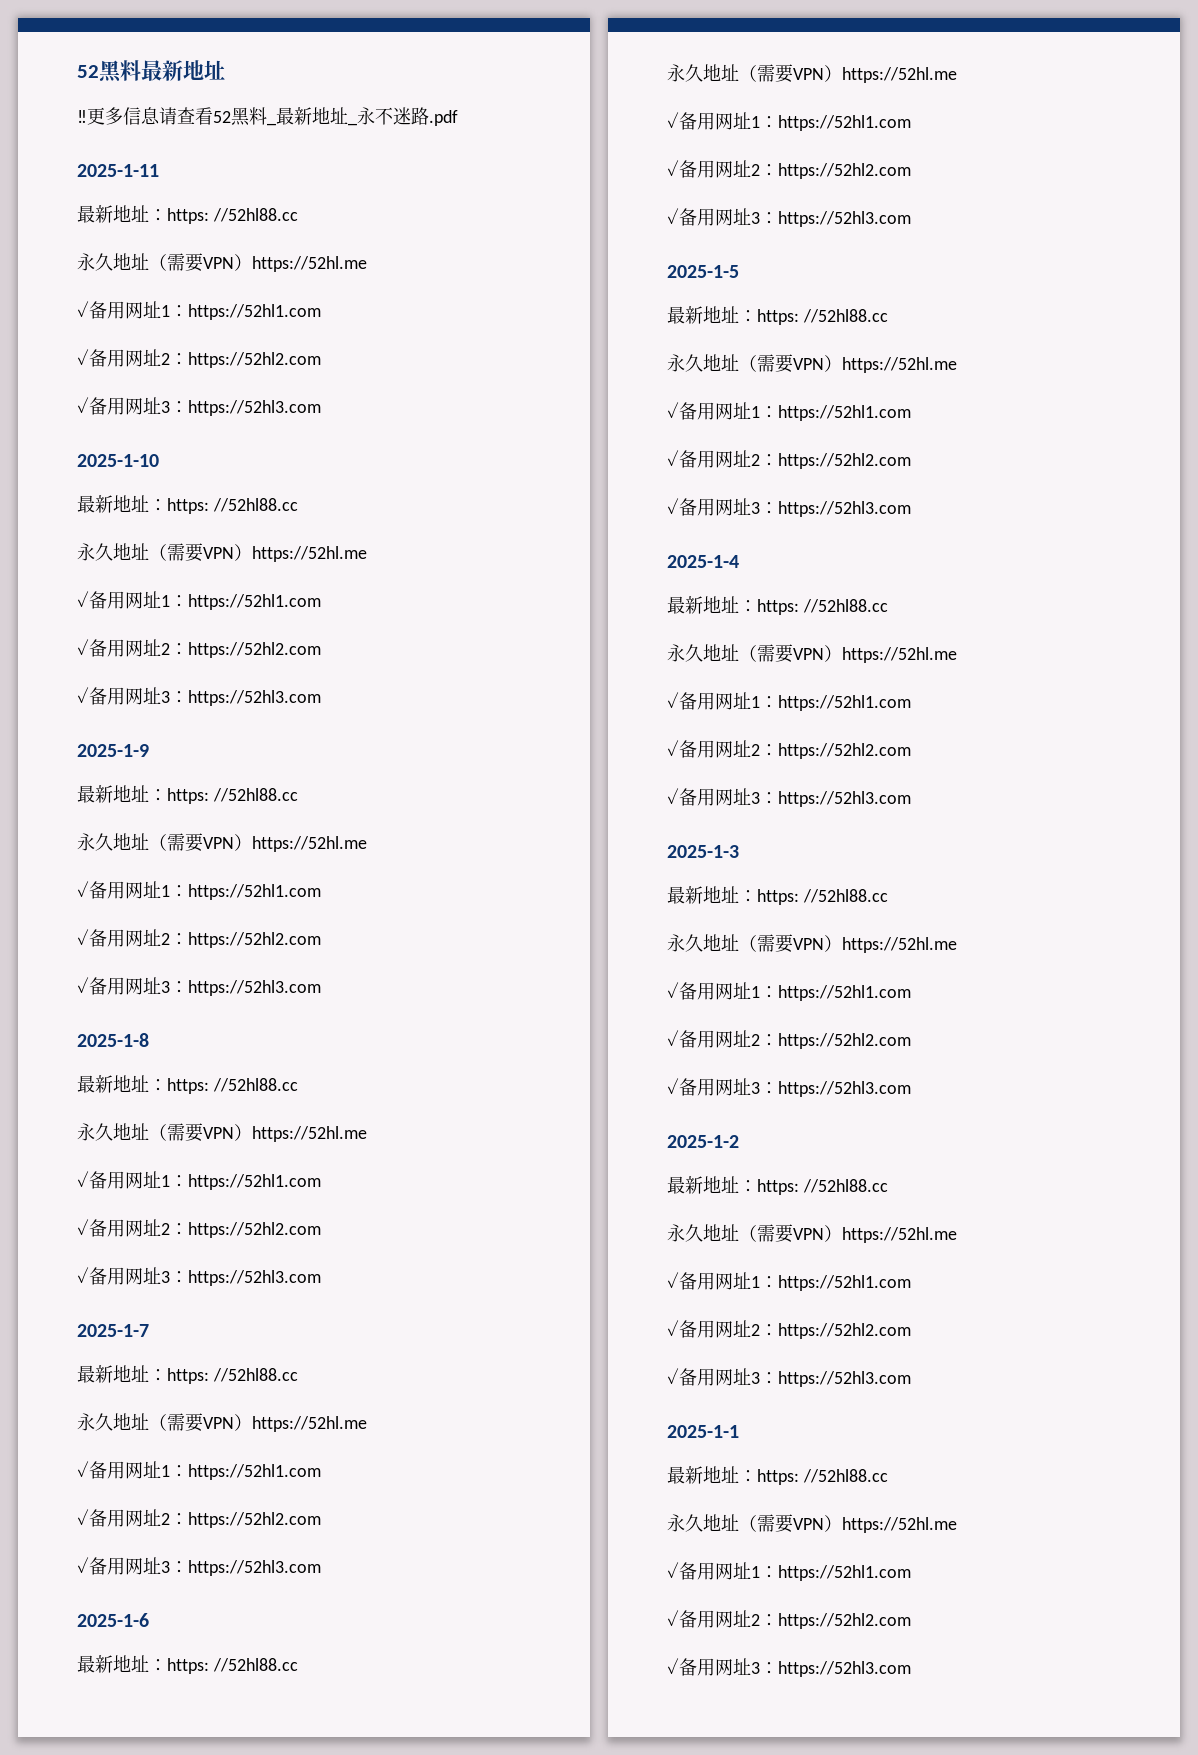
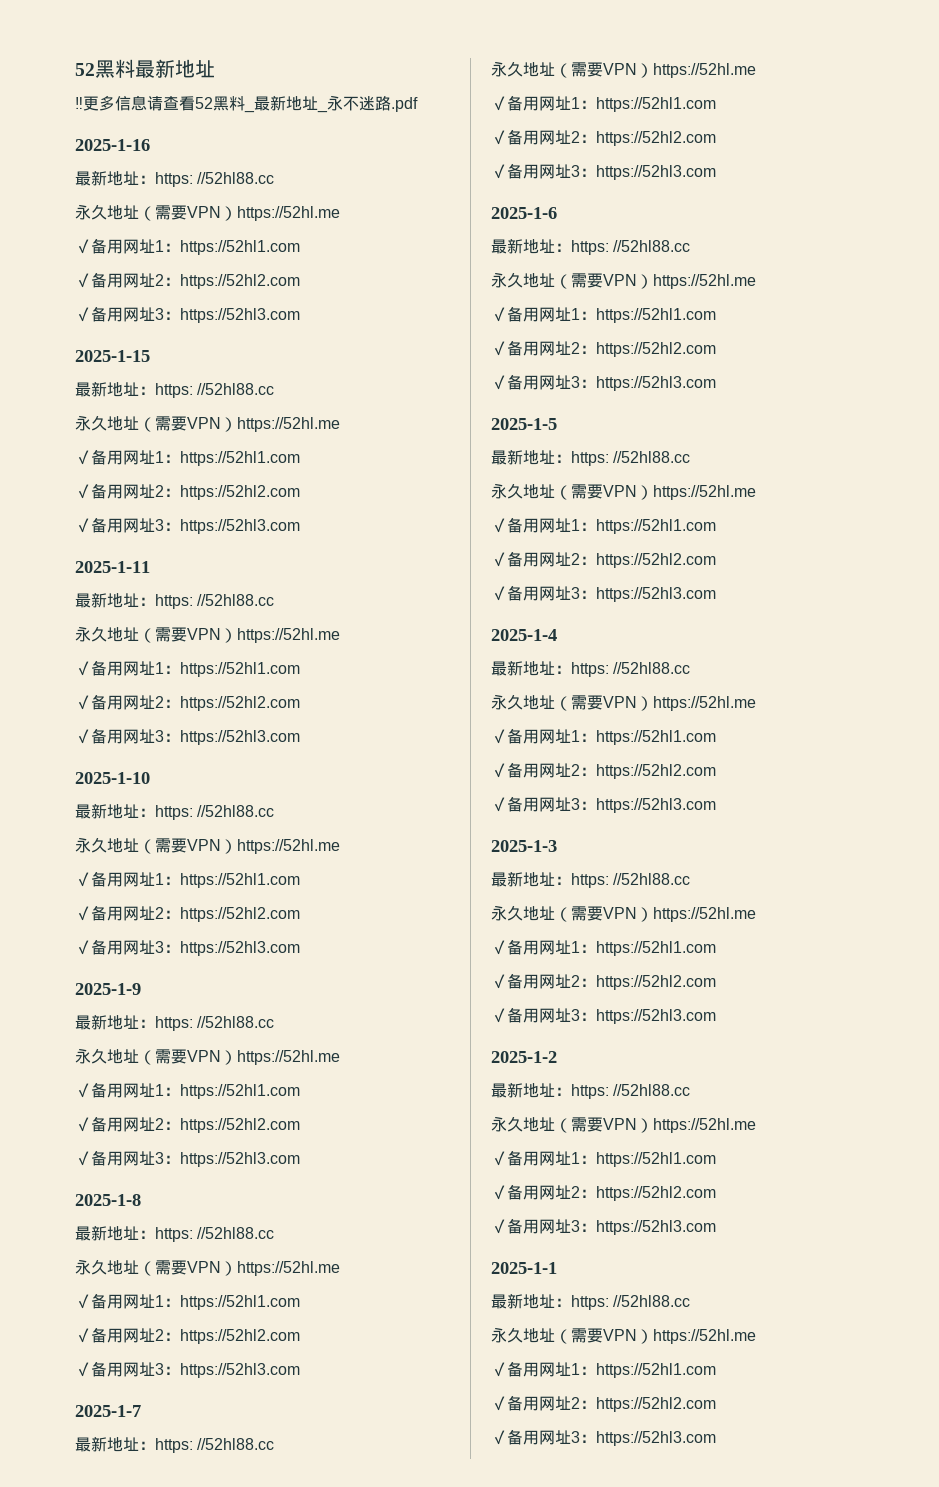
(458, 118) none -> [75,139,150,151] [75,170,275,187] [75,204,340,221] [75,238,300,255] [75,272,300,289] [75,306,300,323] [75,350,150,362] [75,381,275,398] [75,415,340,432] [75,449,300,466] [75,483,300,500] [75,517,300,534] // 2025-1-16 // 最新地址：https: //52hl88.cc // 永久地址（需要VPN）https://52hl.me // ✓备用网址1：https://52hl1.com // ✓备用网址2：https://52hl2.com // ✓备用网址3：https://52hl3.com // 2025-1-15 // 最新地址：https: //52hl88.cc // 永久地址（需要VPN）https://52hl.me // ✓备用网址1：https://52hl1.com // ✓备用网址2：https://52hl2.com // ✓备用网址3：https://52hl3.com

